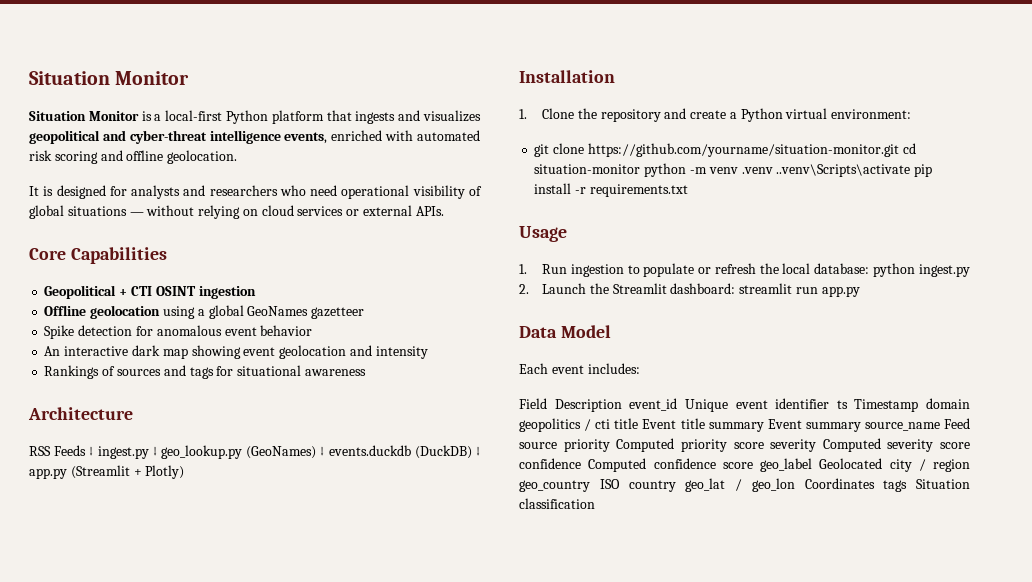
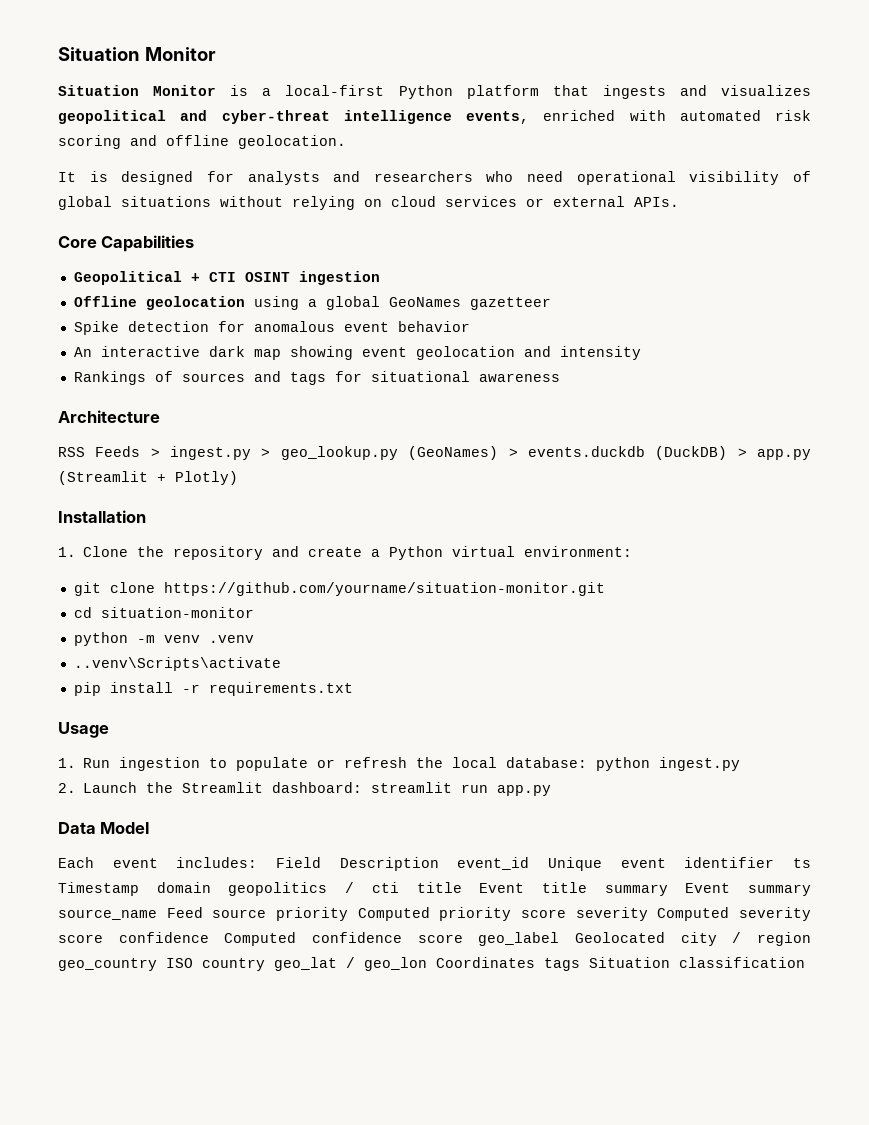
[129,212,144,216] — -> (211, 201) none
[89,446,157,459] ↓ ingest.py ↓ -> [150,446,271,460] > ingest.py >
[320,446,325,456] ↓ -> [508,448,518,457] >
[475,446,480,456] ↓ -> [737,448,747,457] >
(899, 150) none -> (605, 589) //
(641, 169) none -> (254, 612) //
(773, 170) none -> (254, 639) //
(911, 170) none -> (281, 664) //
(640, 368) // -> (258, 862) none

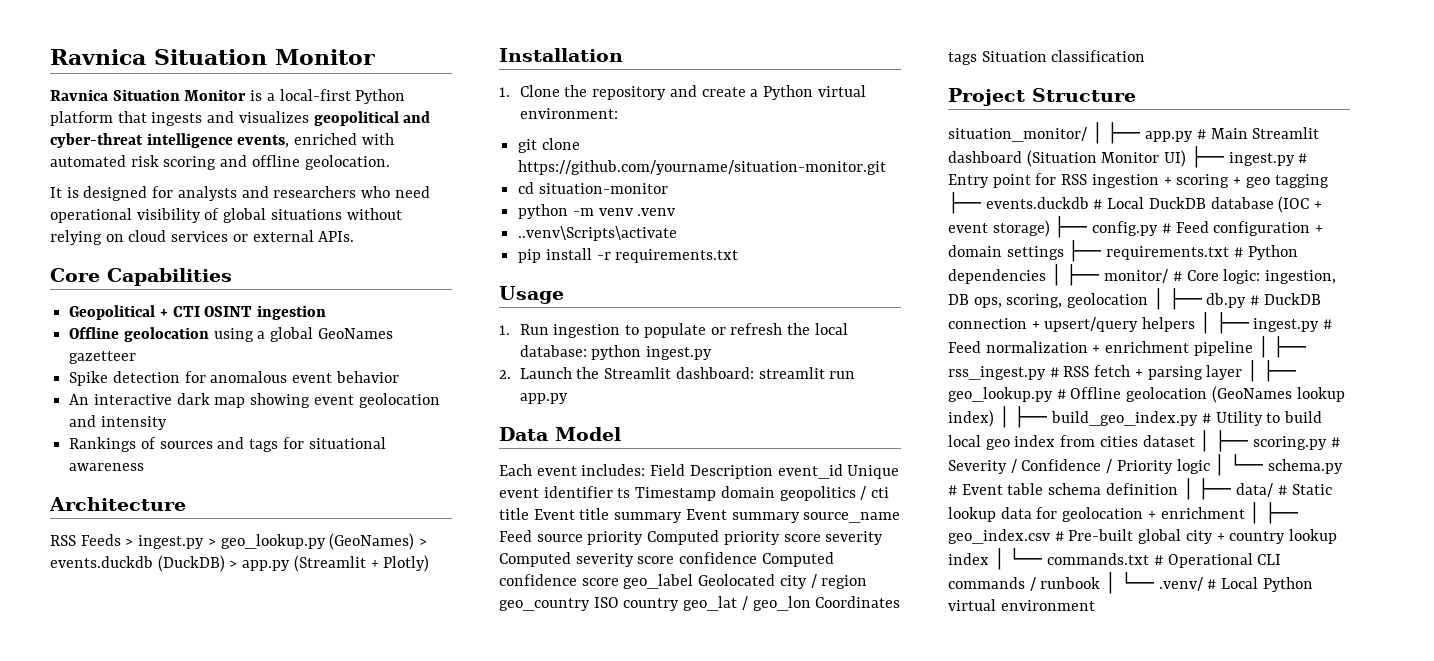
(58, 54) none -> [50,49,146,65] Ravnica
(216, 54) none -> [50,89,108,101] Ravnica
(805, 962) none -> [948,88,1136,106] [948,122,1320,144] [948,146,1308,168] [948,173,1329,188] [948,192,1323,214] [948,216,1324,238] [948,240,1298,262] [948,264,1337,286] [948,288,1321,310] [948,312,1333,334] [948,336,1308,358] [948,360,1297,382] [948,386,1345,403] [948,406,1323,428] [948,430,1340,452] [948,454,1343,476] [948,478,1332,500] [948,502,1300,524] [948,529,1338,544] [948,548,1282,570] [948,572,1313,594] [948,599,1095,611] // Project Structure // situation_monitor/ │ ├── app.py # Main Streamlit dashboard (Situation Monitor UI) ├── ingest.py # Entry point for RSS ingestion + scoring + geo tagging ├── events.duckdb # Local DuckDB database (IOC + event storage) ├── config.py # Feed configuration + domain settings ├── requirements.txt # Python dependencies │ ├── monitor/ # Core logic: ingestion, DB ops, scoring, geolocation │ ├── db.py # DuckDB connection + upsert/query helpers │ ├── ingest.py # Feed normalization + enrichment pipeline │ ├── rss_ingest.py # RSS fetch + parsing layer │ ├── geo_lookup.py # Offline geolocation (GeoNames lookup index) │ ├── build_geo_index.py # Utility to build local geo index from cities dataset │ ├── scoring.py # Severity / Confidence / Priority logic │ └── schema.py # Event table schema definition │ ├── data/ # Static lookup data for geolocation + enrichment │ ├── geo_index.csv # Pre-built global city + country lookup index │ └── commands.txt # Operational CLI commands / runbook │ └── .venv/ # Local Python virtual environment

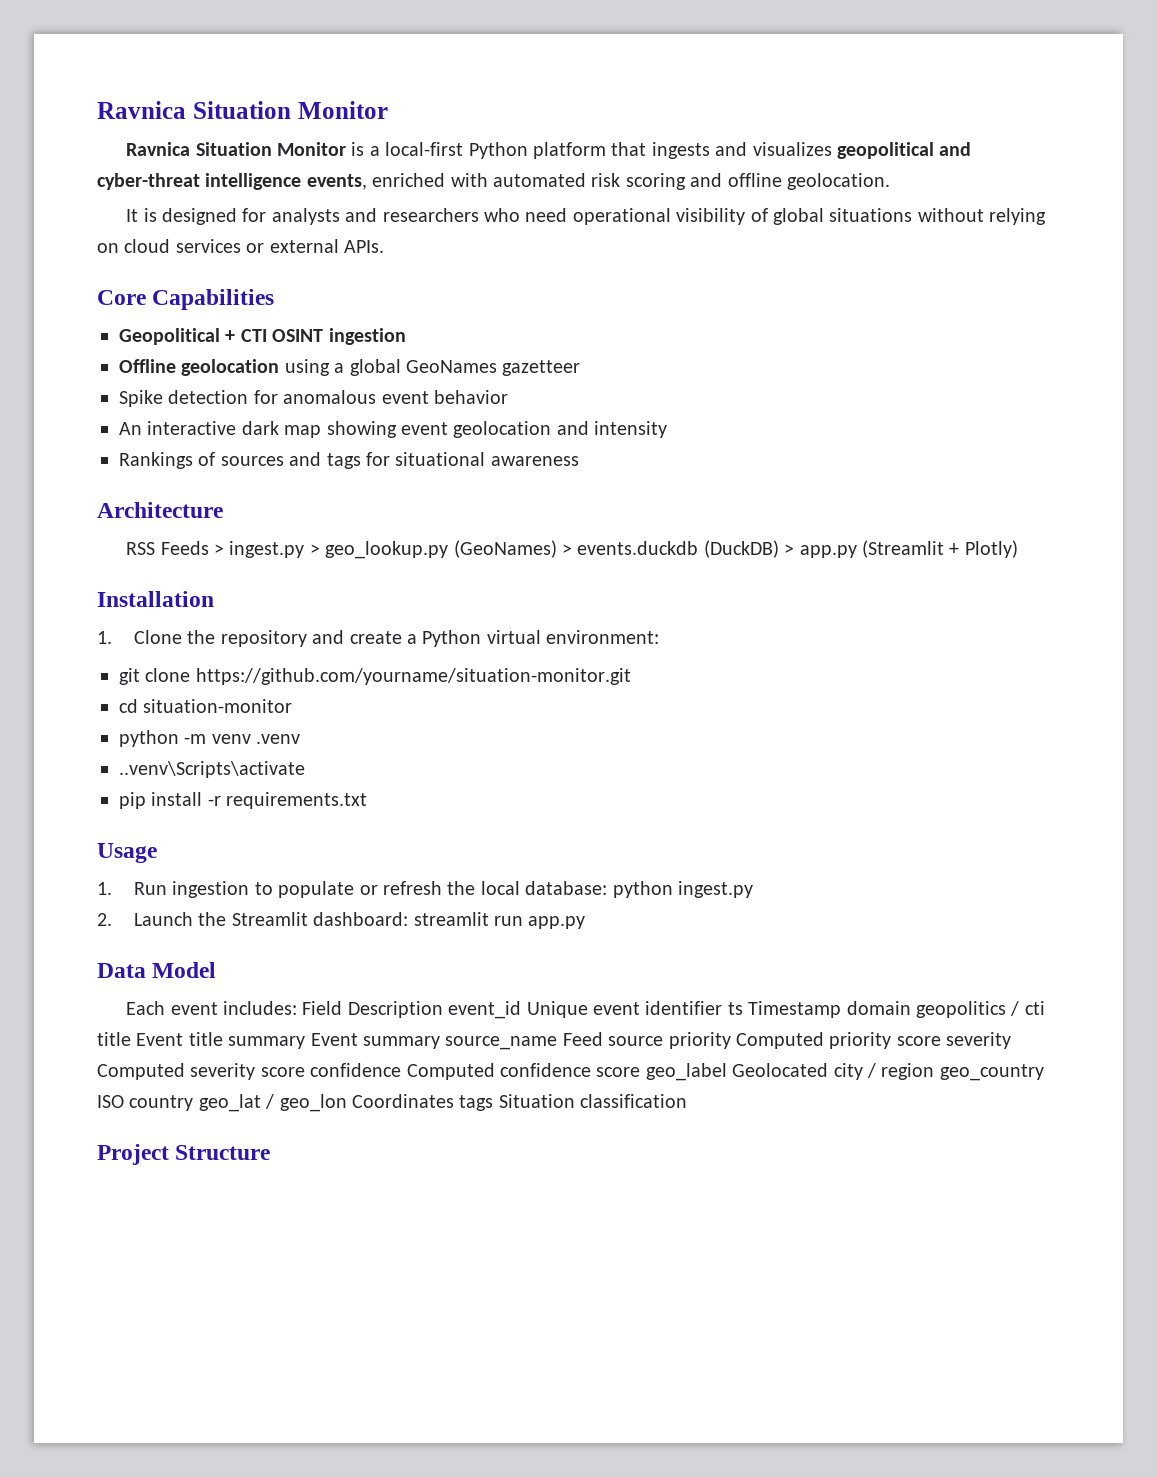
[948,122,1320,144] [948,146,1308,168] [948,173,1329,188] [948,192,1323,214] [948,216,1324,238] [948,240,1298,262] [948,264,1337,286] [948,288,1321,310] [948,312,1333,334] [948,336,1308,358] [948,360,1297,382] [948,386,1345,403] [948,406,1323,428] [948,430,1340,452] [948,454,1343,476] [948,478,1332,500] [948,502,1300,524] [948,529,1338,544] [948,548,1282,570] [948,572,1313,594] [948,599,1095,611] // situation_monitor/ │ ├── app.py # Main Streamlit dashboard (Situation Monitor UI) ├── ingest.py # Entry point for RSS ingestion + scoring + geo tagging ├── events.duckdb # Local DuckDB database (IOC + event storage) ├── config.py # Feed configuration + domain settings ├── requirements.txt # Python dependencies │ ├── monitor/ # Core logic: ingestion, DB ops, scoring, geolocation │ ├── db.py # DuckDB connection + upsert/query helpers │ ├── ingest.py # Feed normalization + enrichment pipeline │ ├── rss_ingest.py # RSS fetch + parsing layer │ ├── geo_lookup.py # Offline geolocation (GeoNames lookup index) │ ├── build_geo_index.py # Utility to build local geo index from cities dataset │ ├── scoring.py # Severity / Confidence / Priority logic │ └── schema.py # Event table schema definition │ ├── data/ # Static lookup data for geolocation + enrichment │ ├── geo_index.csv # Pre-built global city + country lookup index │ └── commands.txt # Operational CLI commands / runbook │ └── .venv/ # Local Python virtual environment -> (271, 1152) none

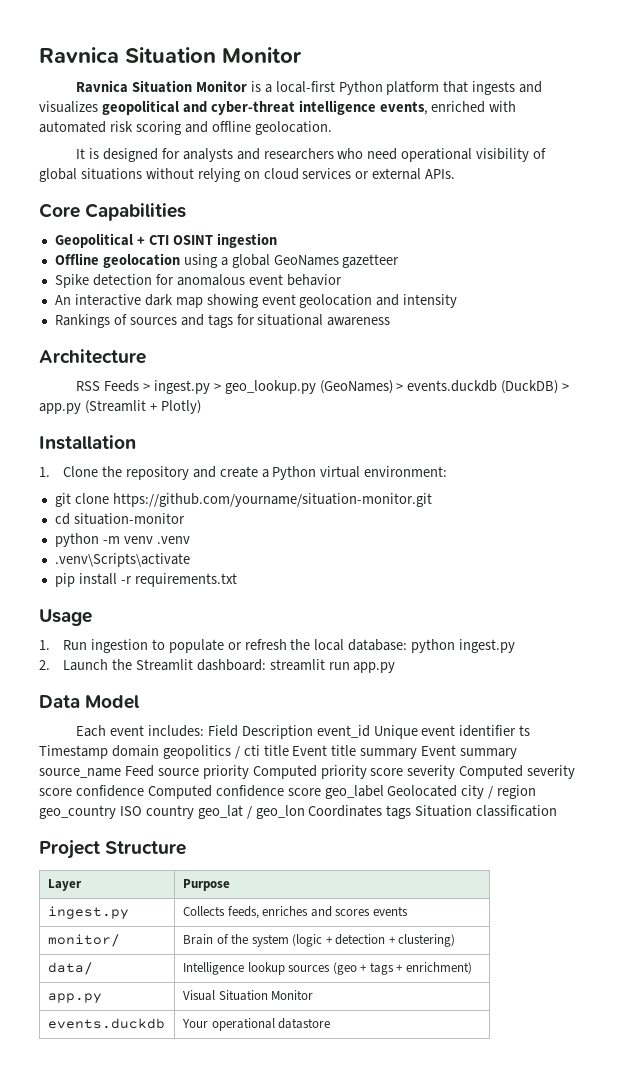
[119,761,305,778] ..venv\Scripts\activate -> [54,553,190,567] .venv\Scripts\activate
(271, 1152) none -> [47,879,82,891] [182,879,230,891] [47,906,129,919] [182,906,408,919] [47,934,120,947] [182,934,456,947] [47,962,93,975] [182,962,472,975] [47,993,102,1003] [182,990,314,1001] [47,1018,165,1029] [181,1018,331,1031] // Layer | Purpose // ingest.py | Collects feeds, enriches and scores events // monitor/ | Brain of the system (logic + detection + clustering) // data/ | Intelligence lookup sources (geo + tags + enrichment) // app.py | Visual Situation Monitor // events.duckdb | Your operational datastore

